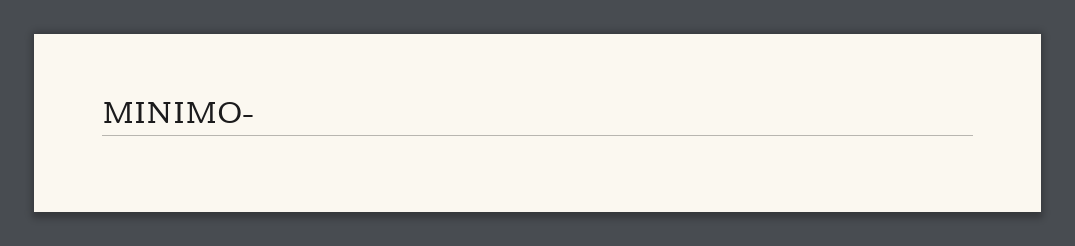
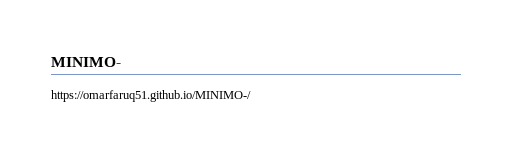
(254, 112) none -> [51,90,251,102] // https://omarfaruq51.github.io/MINIMO-/

